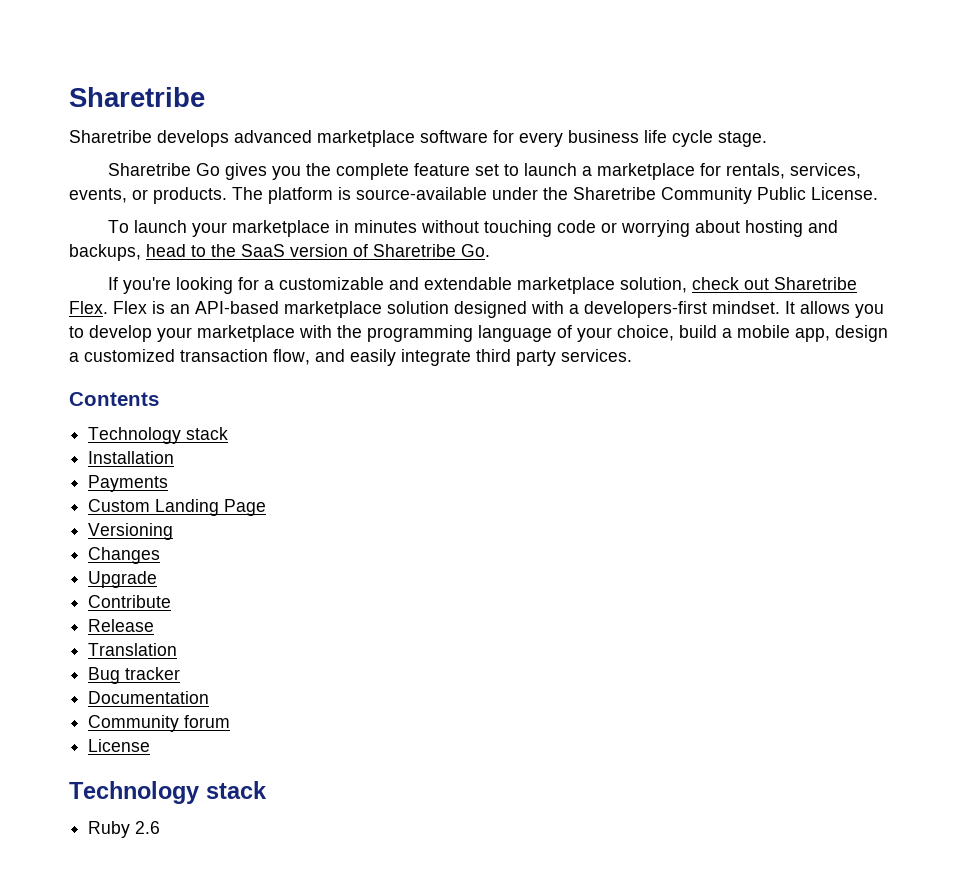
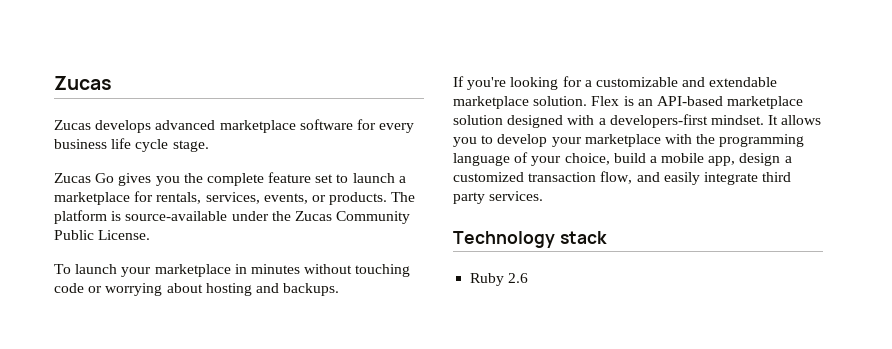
[69,87,205,107] [69,130,152,143] Sharetribe // Sharetribe -> [54,76,112,90] [54,120,91,130] Zucas // Zucas
[107,163,191,176] Sharetribe -> [54,173,91,183] Zucas
[573,187,656,200] Sharetribe -> [294,211,332,221] Zucas
[69,244,490,261] backups, head to the SaaS version of Sharetribe Go. -> [283,283,340,296] backups.
[619,277,857,293] [69,301,108,314] solution, check out Sharetribe Flex. -> [533,96,588,106] solution.
[69,392,159,406] [88,427,229,444] [88,451,175,464] [88,475,169,492] [88,499,267,516] [88,523,174,540] [88,547,161,564] [88,571,158,588] [88,595,172,608] [88,619,155,632] [88,643,178,656] [88,667,181,684] [88,691,210,704] [88,715,231,732] [88,739,151,752] // Contents // Technology stack // Installation // Payments // Custom Landing Page // Versioning // Changes // Upgrade // Contribute // Release // Translation // Bug tracker // Documentation // Community forum // License -> (544, 196) none

